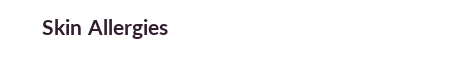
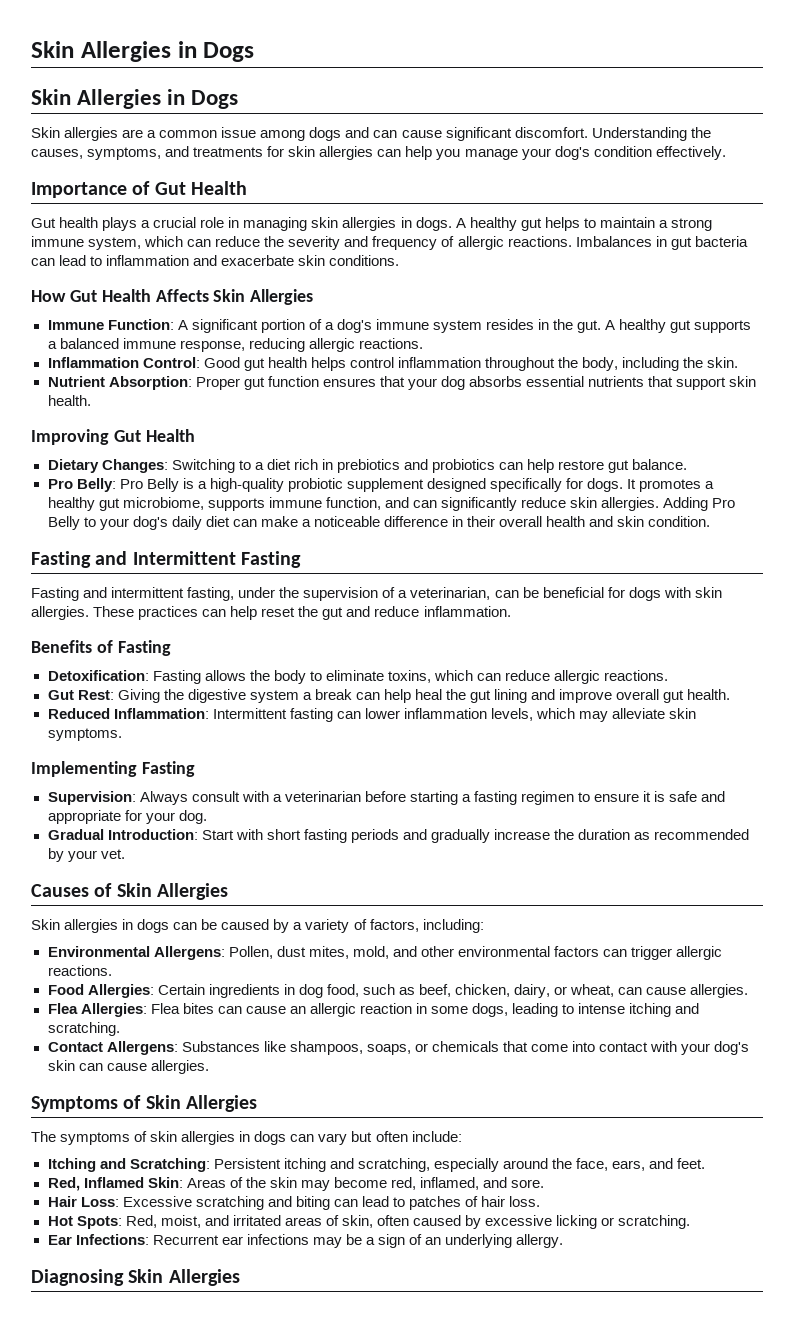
[42,19,168,39] Skin Allergies -> [31,41,255,62] [31,89,239,109] [31,127,711,141] [31,146,726,160] [31,181,248,198] [31,217,712,231] [31,236,748,250] [31,255,400,266] [31,289,314,305] [47,319,752,333] [47,338,423,352] [47,357,739,371] [47,376,757,390] [47,395,91,406] [31,429,195,445] [47,459,688,473] [47,478,715,492] [47,497,736,511] [47,516,711,530] [31,551,302,568] [31,587,722,601] [31,606,511,620] [31,640,171,656] [47,670,669,684] [47,689,731,703] [47,708,697,722] [47,728,122,741] [31,761,195,777] [47,791,726,805] [47,810,207,824] [47,829,750,843] [47,848,125,862] [31,883,229,900] [31,919,484,933] [47,946,723,960] [47,965,112,976] [47,984,749,998] [47,1003,700,1017] [47,1022,120,1036] [47,1041,750,1055] [47,1060,209,1074] [31,1095,258,1112] [31,1131,462,1145] [47,1158,706,1172] [47,1177,545,1191] [47,1196,541,1210] [47,1215,691,1229] [47,1234,564,1248] [31,1269,240,1286] Skin Allergies in Dogs // Skin Allergies in Dogs // Skin allergies are a common issue among dogs and can cause significant discomfort. Understanding the causes, symptoms, and treatments for skin allergies can help you manage your dog's condition effectively. // Importance of Gut Health // Gut health plays a crucial role in managing skin allergies in dogs. A healthy gut helps to maintain a strong immune system, which can reduce the severity and frequency of allergic reactions. Imbalances in gut bacteria can lead to inflammation and exacerbate skin conditions. // How Gut Health Affects Skin Allergies // Immune Function: A significant portion of a dog's immune system resides in the gut. A healthy gut supports a balanced immune response, reducing allergic reactions. // Inflammation Control: Good gut health helps control inflammation throughout the body, including the skin. // Nutrient Absorption: Proper gut function ensures that your dog absorbs essential nutrients that support skin health. // Improving Gut Health // Dietary Changes: Switching to a diet rich in prebiotics and probiotics can help restore gut balance. // Pro Belly: Pro Belly is a high-quality probiotic supplement designed specifically for dogs. It promotes a healthy gut microbiome, supports immune function, and can significantly reduce skin allergies. Adding Pro Belly to your dog's daily diet can make a noticeable difference in their overall health and skin condition. // Fasting and Intermittent Fasting // Fasting and intermittent fasting, under the supervision of a veterinarian, can be beneficial for dogs with skin allergies. These practices can help reset the gut and reduce inflammation. // Benefits of Fasting // Detoxification: Fasting allows the body to eliminate toxins, which can reduce allergic reactions. // Gut Rest: Giving the digestive system a break can help heal the gut lining and improve overall gut health. // Reduced Inflammation: Intermittent fasting can lower inflammation levels, which may alleviate skin symptoms. // Implementing Fasting // Supervision: Always consult with a veterinarian before starting a fasting regimen to ensure it is safe and appropriate for your dog. // Gradual Introduction: Start with short fasting periods and gradually increase the duration as recommended by your vet. // Causes of Skin Allergies // Skin allergies in dogs can be caused by a variety of factors, including: // Environmental Allergens: Pollen, dust mites, mold, and other environmental factors can trigger allergic reactions. // Food Allergies: Certain ingredients in dog food, such as beef, chicken, dairy, or wheat, can cause allergies. // Flea Allergies: Flea bites can cause an allergic reaction in some dogs, leading to intense itching and scratching. // Contact Allergens: Substances like shampoos, soaps, or chemicals that come into contact with your dog's skin can cause allergies. // Symptoms of Skin Allergies // The symptoms of skin allergies in dogs can vary but often include: // Itching and Scratching: Persistent itching and scratching, especially around the face, ears, and feet. // Red, Inflamed Skin: Areas of the skin may become red, inflamed, and sore. // Hair Loss: Excessive scratching and biting can lead to patches of hair loss. // Hot Spots: Red, moist, and irritated areas of skin, often caused by excessive licking or scratching. // Ear Infections: Recurrent ear infections may be a sign of an underlying allergy. // Diagnosing Skin Allergies

